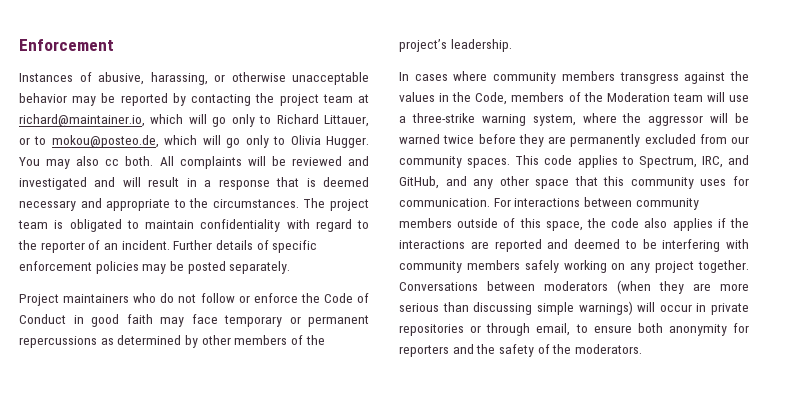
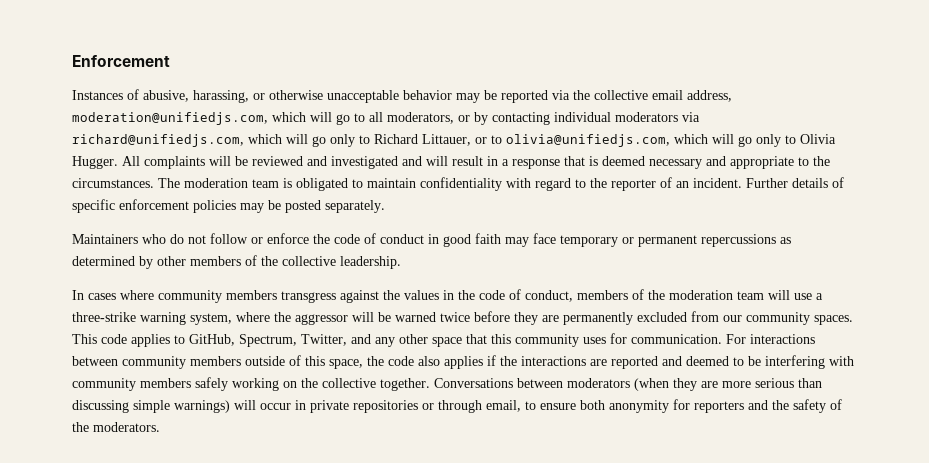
[172,93,370,106] [19,114,145,127] by contacting the project team at richard@maintainer.io, -> [552,90,732,102] [72,112,700,125] [72,134,244,147] via the collective email address, moderation@unifiedjs.com, which will go to all moderators, or by contacting individual moderators via richard@unifiedjs.com,
[51,135,159,148] mokou@posteo.de, -> [506,134,670,147] olivia@unifiedjs.com,
[19,156,154,169] You may also cc both. -> (118, 162) none
[330,199,369,211] project -> [184,178,248,188] moderation
[19,294,130,306] Project maintainers -> [72,234,138,244] Maintainers
[323,293,369,303] [19,314,66,324] Code of Conduct -> [334,233,424,244] code of conduct
[399,39,447,52] project’s -> [282,256,336,266] collective
[475,92,670,105] Code, members of the Moderation -> [479,289,733,302] code of conduct, members of the moderation
[638,155,749,168] [399,176,439,189] Spectrum, IRC, and GitHub, -> [189,334,347,347] GitHub, Spectrum, Twitter,
[630,261,695,273] any project -> [301,378,376,388] the collective

